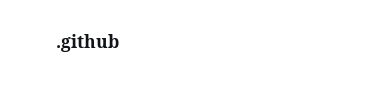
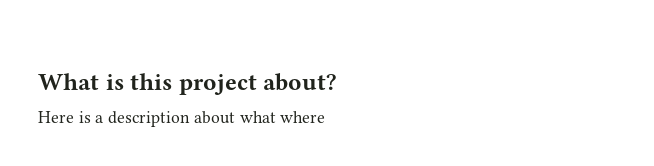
[56,34,119,52] .github -> [38,73,338,95] [38,111,326,127] What is this project about? // Here is a description about what where

